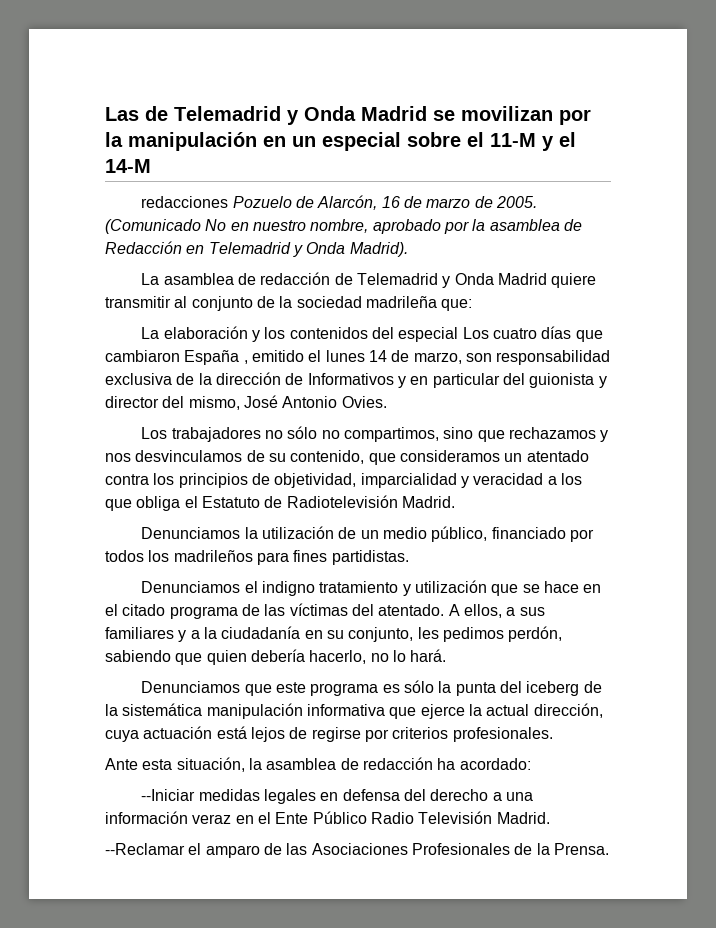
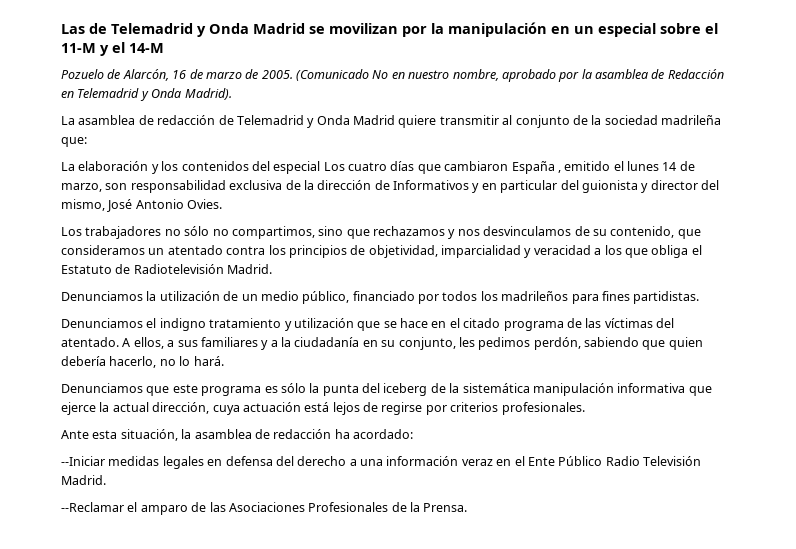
[141,196,229,208] redacciones -> (164, 48) none

